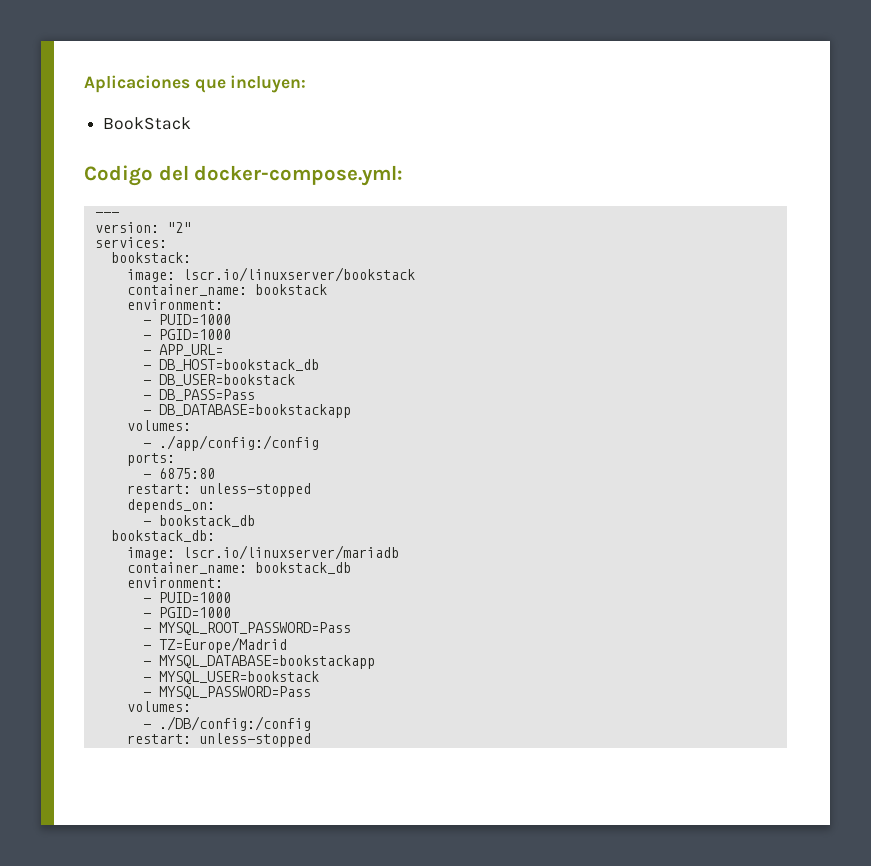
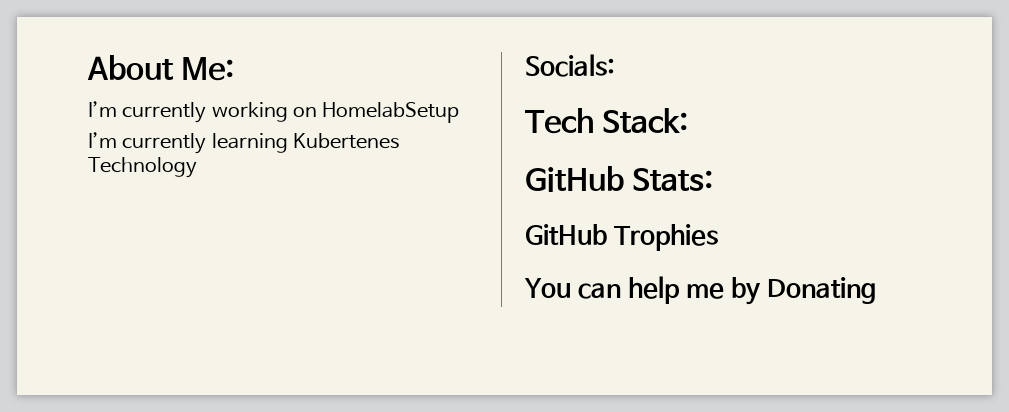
[84,75,307,93] [103,117,192,130] [84,165,404,186] [94,212,119,217] [94,222,191,233] [94,237,167,248] [110,252,191,263] [126,267,415,282] [126,284,327,296] [126,299,223,310] [142,314,231,325] [142,329,231,340] [142,344,223,356] [142,359,319,371] [142,374,295,386] [142,389,255,401] [142,404,351,418] [126,420,191,431] [142,435,319,451] [126,453,175,466] [142,468,215,479] [126,483,311,497] [126,499,215,513] [142,515,255,527] [110,530,215,542] [126,545,399,560] [126,562,351,574] [126,577,223,588] [142,592,231,603] [142,607,231,618] [142,622,351,635] [142,637,287,653] [142,655,375,669] [142,671,319,684] [142,686,311,699] [126,701,191,712] [142,716,311,731] [126,733,311,747] Aplicaciones que incluyen: // BookStack // Codigo del docker-compose.yml: // --- // version: "2" // services: // bookstack: // image: lscr.io/linuxserver/bookstack // container_name: bookstack // environment: // - PUID=1000 // - PGID=1000 // - APP_URL= // - DB_HOST=bookstack_db // - DB_USER=bookstack // - DB_PASS=Pass // - DB_DATABASE=bookstackapp // volumes: // - ./app/config:/config // ports: // - 6875:80 // restart: unless-stopped // depends_on: // - bookstack_db // bookstack_db: // image: lscr.io/linuxserver/mariadb // container_name: bookstack_db // environment: // - PUID=1000 // - PGID=1000 // - MYSQL_ROOT_PASSWORD=Pass // - TZ=Europe/Madrid // - MYSQL_DATABASE=bookstackapp // - MYSQL_USER=bookstack // - MYSQL_PASSWORD=Pass // volumes: // - ./DB/config:/config // restart: unless-stopped -> [87,55,235,81] [88,101,460,123] [88,132,400,154] [88,157,197,178] [525,54,615,77] [525,108,689,134] [525,166,714,192] [525,224,719,251] [524,276,877,305] About Me: // I’m currently working on HomelabSetup // I’m currently learning Kubertenes Technology // Socials: // Tech Stack: // GitHub Stats: // GitHub Trophies // You can help me by Donating

